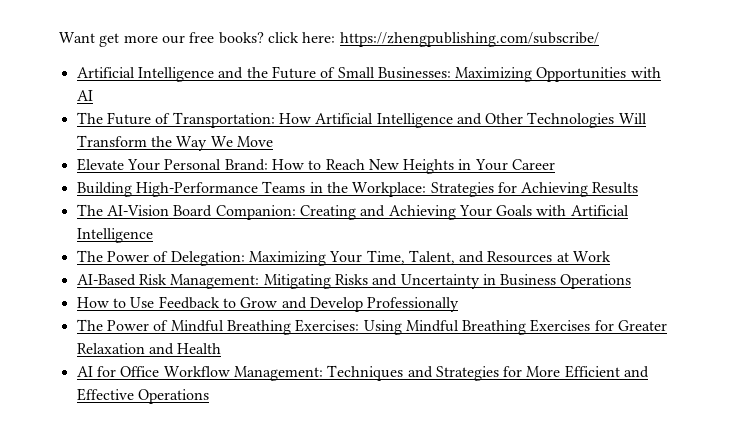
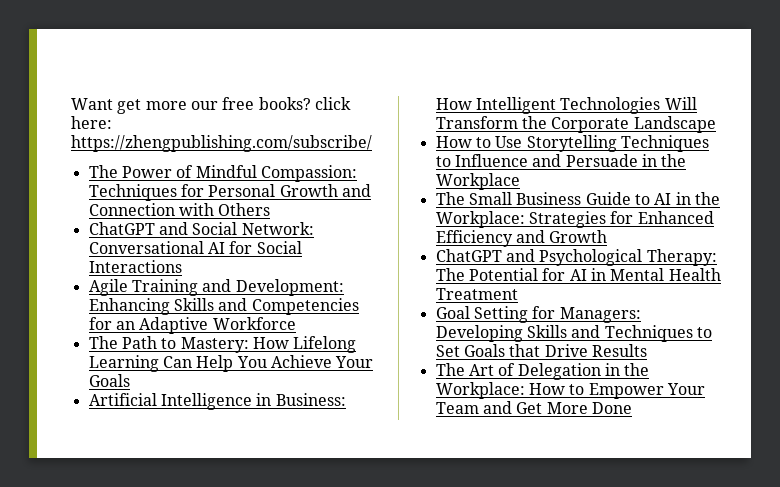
[76,66,661,82] [76,90,93,101] [76,112,647,128] [76,135,273,151] [76,158,556,174] [76,181,306,197] Artificial Intelligence and the Future of Small Businesses: Maximizing Opportunities with AI // The Future of Transportation: How Artificial Intelligence and Other Technologies Will Transform the Way We Move // Elevate Your Personal Brand: How to Reach New Heights in Your Career // Building High-Performance Teams -> [88,165,357,182] [88,184,371,201] [88,203,271,216] [88,222,314,235] [88,241,302,254] [88,260,182,273] [88,279,344,296] [88,298,359,315] [88,317,296,334] [88,336,357,353] [88,355,374,372] [88,374,130,387] [88,393,346,410] [435,97,697,114] [435,116,716,133] [435,135,709,152] [435,154,687,167] [435,173,520,190] [435,192,672,205] The Power of Mindful Compassion: Techniques for Personal Growth and Connection with Others // ChatGPT and Social Network: Conversational AI for Social Interactions // Agile Training and Development: Enhancing Skills and Competencies for an Adaptive Workforce // The Path to Mastery: How Lifelong Learning Can Help You Achieve Your Goals // Artificial Intelligence in Business: How Intelligent Technologies Will Transform the Corporate Landscape // How to Use Storytelling Techniques to Influence and Persuade in the Workplace // The Small Business Guide to AI
[521,182,639,197] [76,204,629,220] [76,228,153,243] [76,250,612,266] [76,274,632,289] [76,296,460,312] [76,319,668,335] [76,343,222,355] [76,365,650,381] [76,388,209,404] Achieving Results // The AI-Vision Board Companion: Creating and Achieving Your Goals with Artificial Intelligence // The Power of Delegation: Maximizing Your Time, Talent, and Resources at Work // AI-Based Risk Management: Mitigating Risks and Uncertainty in Business Operations // How to Use Feedback to Grow and Develop Professionally // The Power of Mindful Breathing Exercises: Using Mindful Breathing Exercises for Greater Relaxation and Health // AI for Office Workflow Management: Techniques and Strategies for More Efficient and Effective Operations -> [637,211,714,224] [435,230,608,247] [435,249,717,266] [435,268,721,281] [435,288,518,300] [435,306,641,323] [435,325,712,342] [435,344,647,357] [435,363,650,380] [435,382,705,399] [435,401,632,414] Enhanced Efficiency and Growth // ChatGPT and Psychological Therapy: The Potential for AI in Mental Health Treatment // Goal Setting for Managers: Developing Skills and Techniques to Set Goals that Drive Results // The Art of Delegation in the Workplace: How to Empower Your Team and Get More Done

